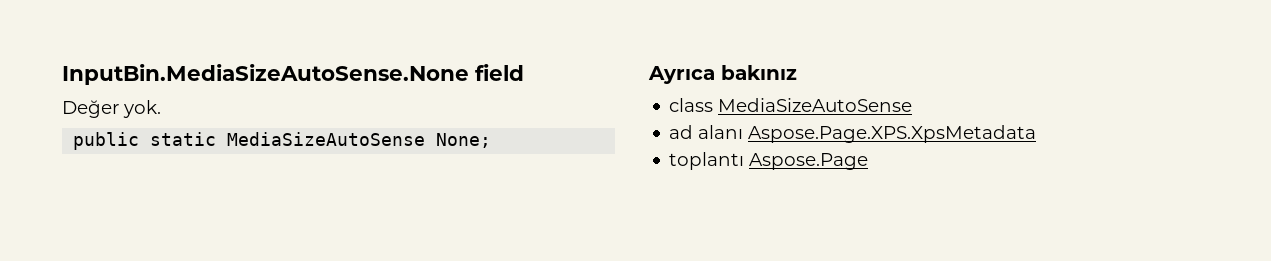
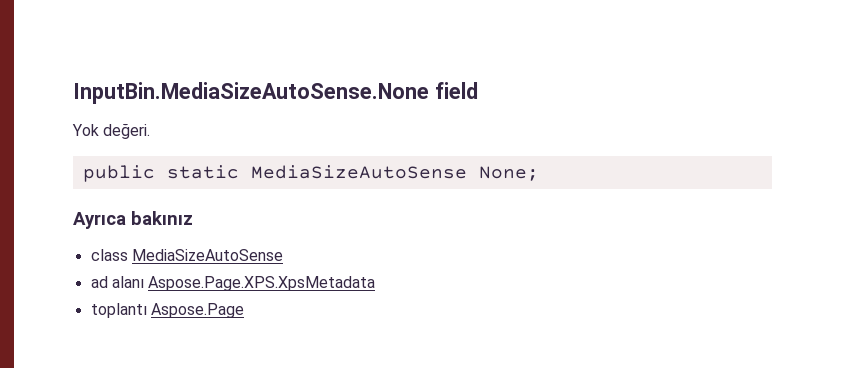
[62,100,161,118] Değer yok. -> [72,123,151,139] Yok değeri.

